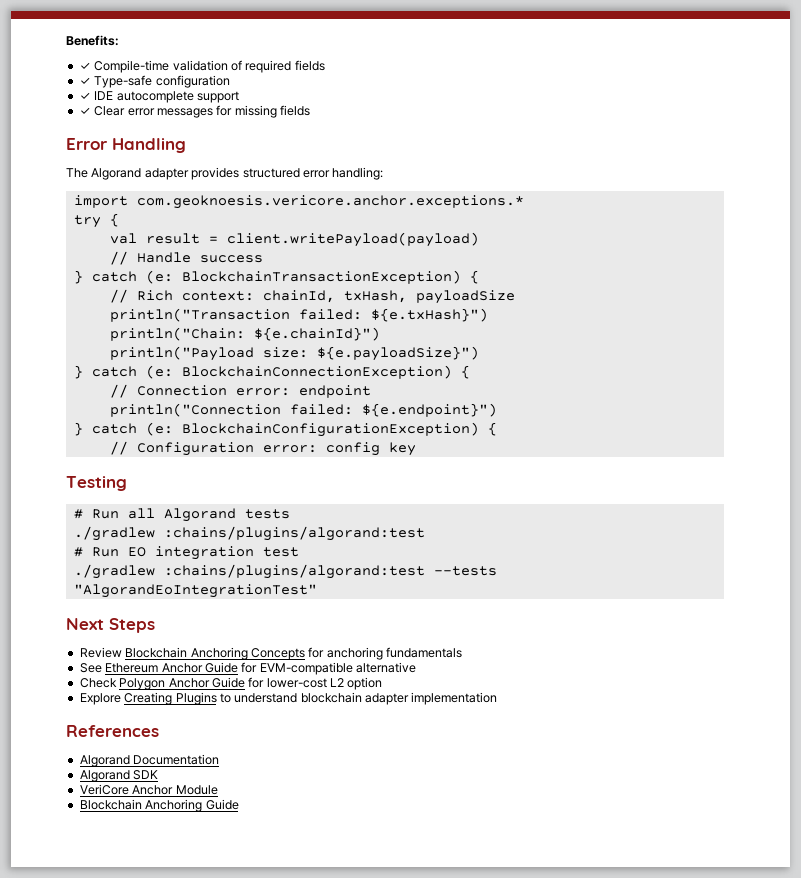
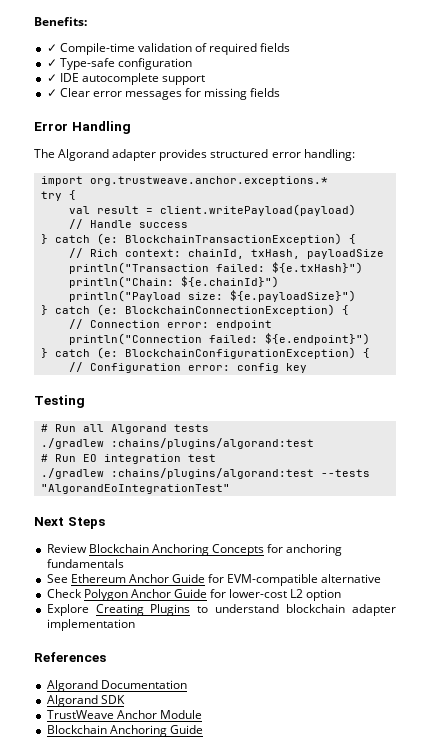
[136,195,524,209] com.geoknoesis.vericore.anchor.exceptions.* -> [89,176,328,186] org.trustweave.anchor.exceptions.*
[79,784,129,795] VeriCore -> [46,710,114,719] TrustWeave

